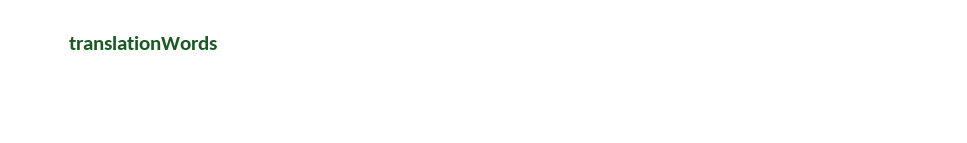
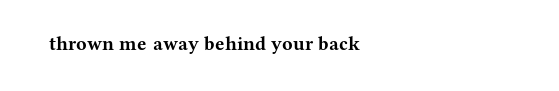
[69,36,217,50] translationWords -> [49,36,361,54] thrown me away behind your back

